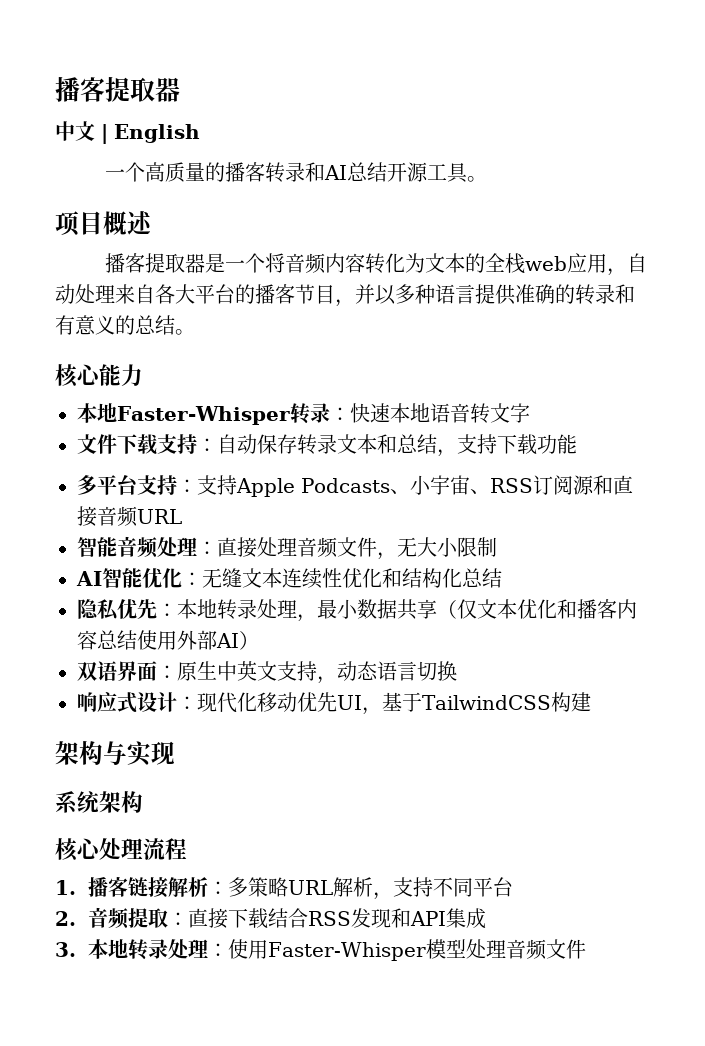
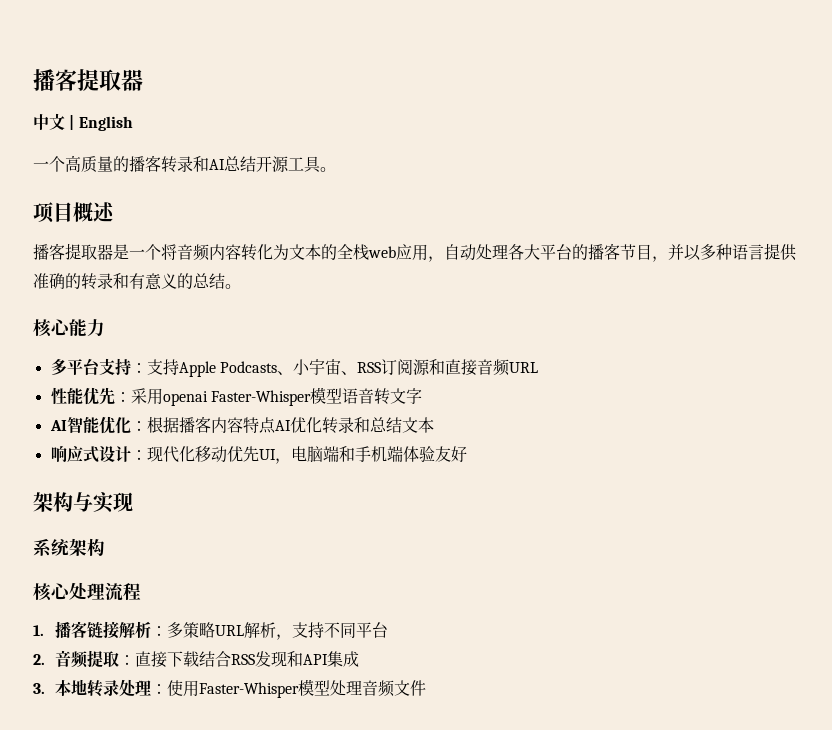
[115,284,155,304] 来自 -> (508, 251) none
[77,403,530,425] [77,434,577,457] // 本地Faster-Whisper转录：快速本地语音转文字 // 文件下载支持：自动保存转录文本和总结，支持下载功能 -> (105, 328) none
[77,536,497,560] [76,568,502,589] [77,599,637,622] [77,630,259,650] [77,661,457,684] 智能音频处理：直接处理音频文件，无大小限制 // AI智能优化：无缝文本连续性优化和结构化总结 // 隐私优先：本地转录处理，最小数据共享（仅文本优化和播客内容总结使用外部AI） // 双语界面：原生中英文支持，动态语言切换 -> [50,387,422,406] [49,416,434,434] 性能优先：采用openai Faster-Whisper模型语音转文字 // AI智能优化：根据播客内容特点AI优化转录和总结文本
[382,692,591,712] 基于TailwindCSS构建 -> [290,446,467,462] 电脑端和手机端体验友好

